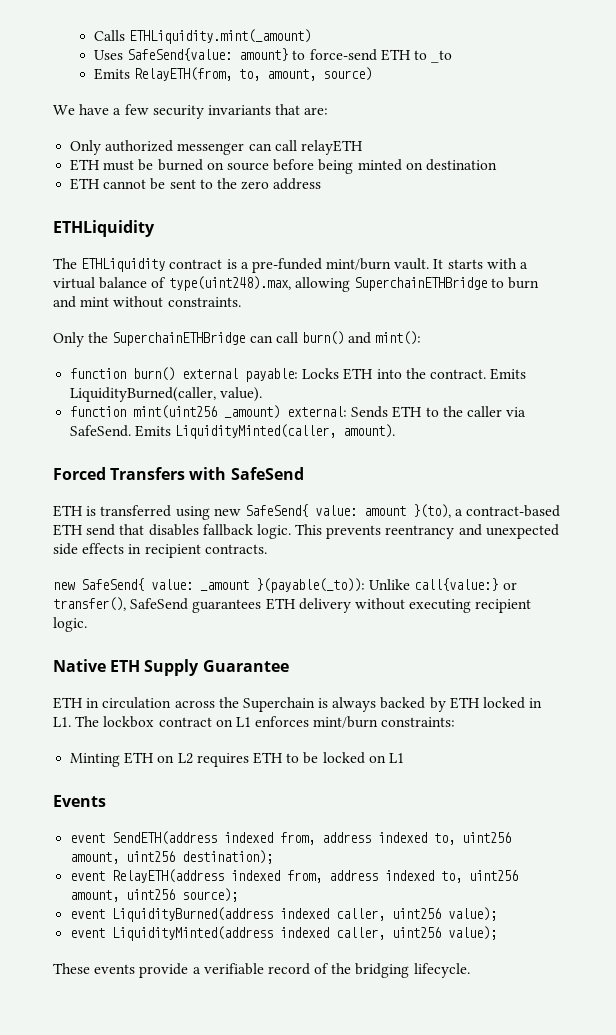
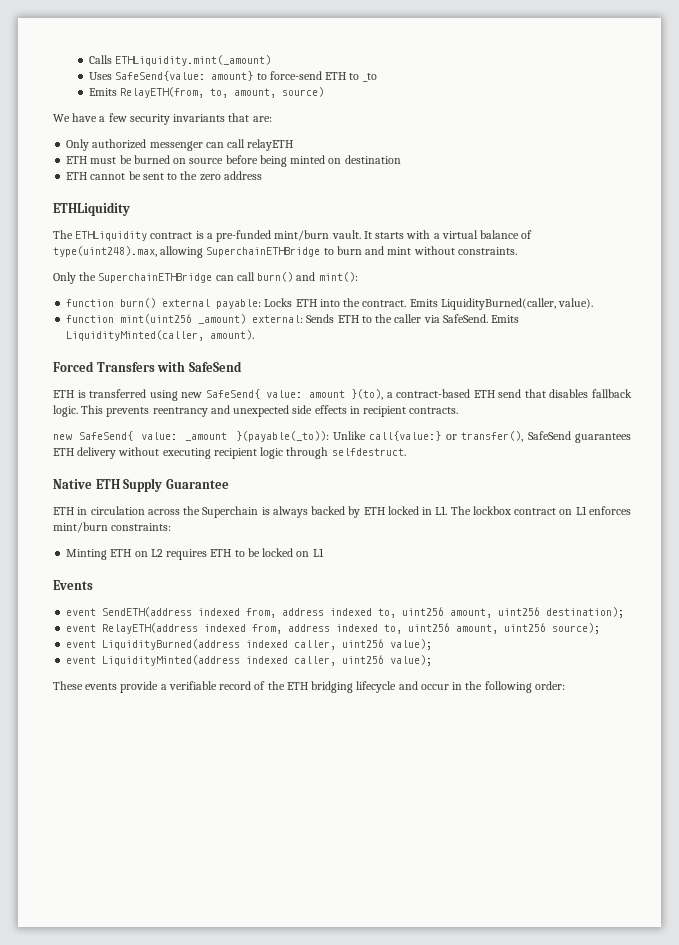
[53,617,87,632] logic. -> [260,447,406,459] logic through selfdestruct.
[355,963,470,978] bridging lifecycle. -> [286,681,565,693] ETH bridging lifecycle and occur in the following order:

